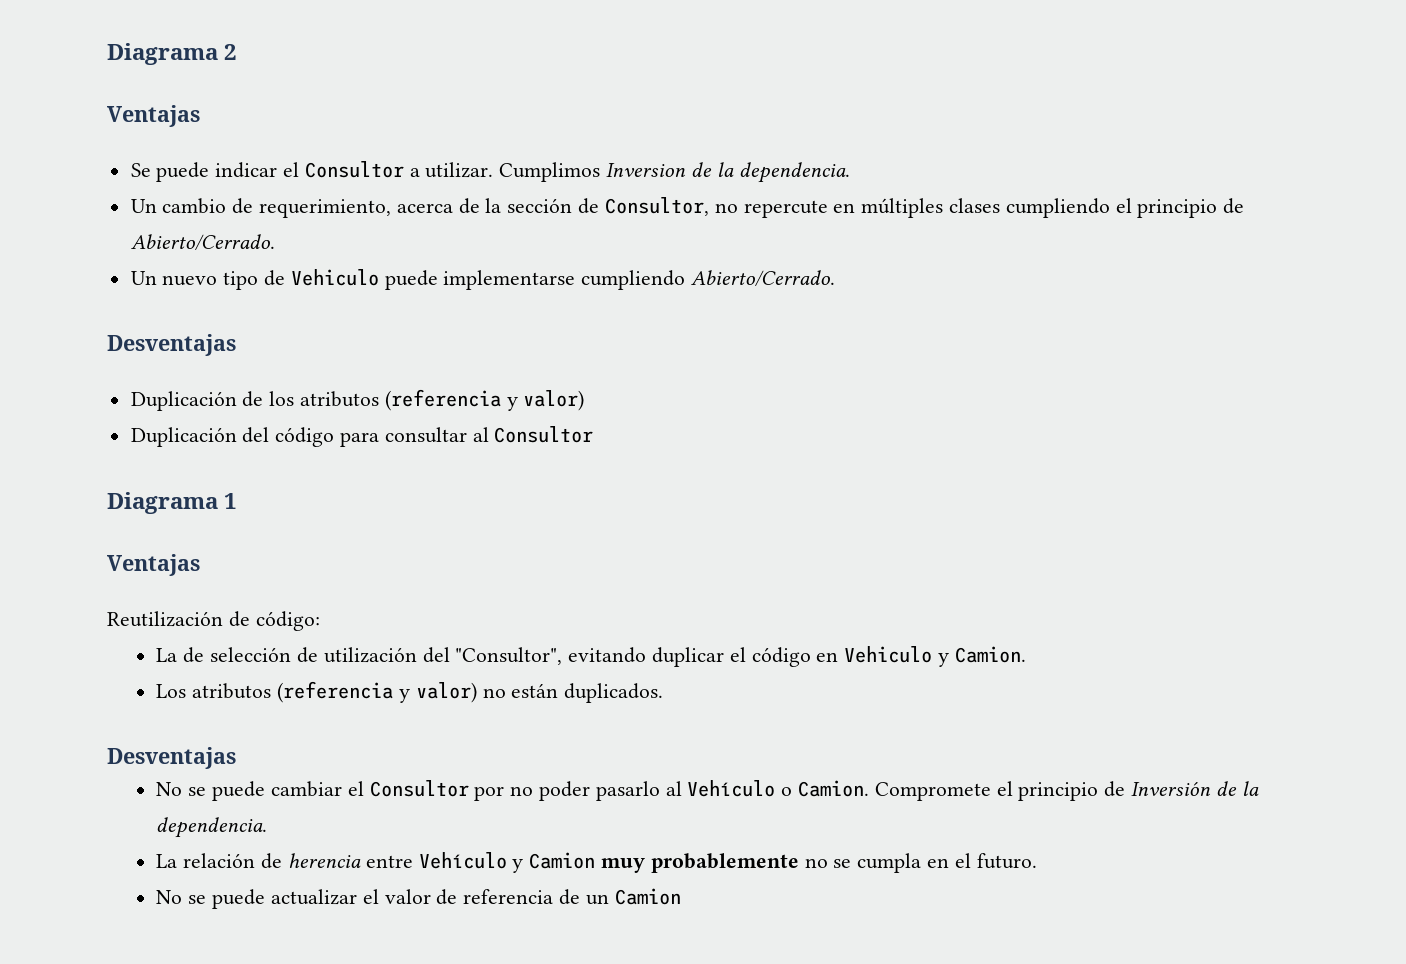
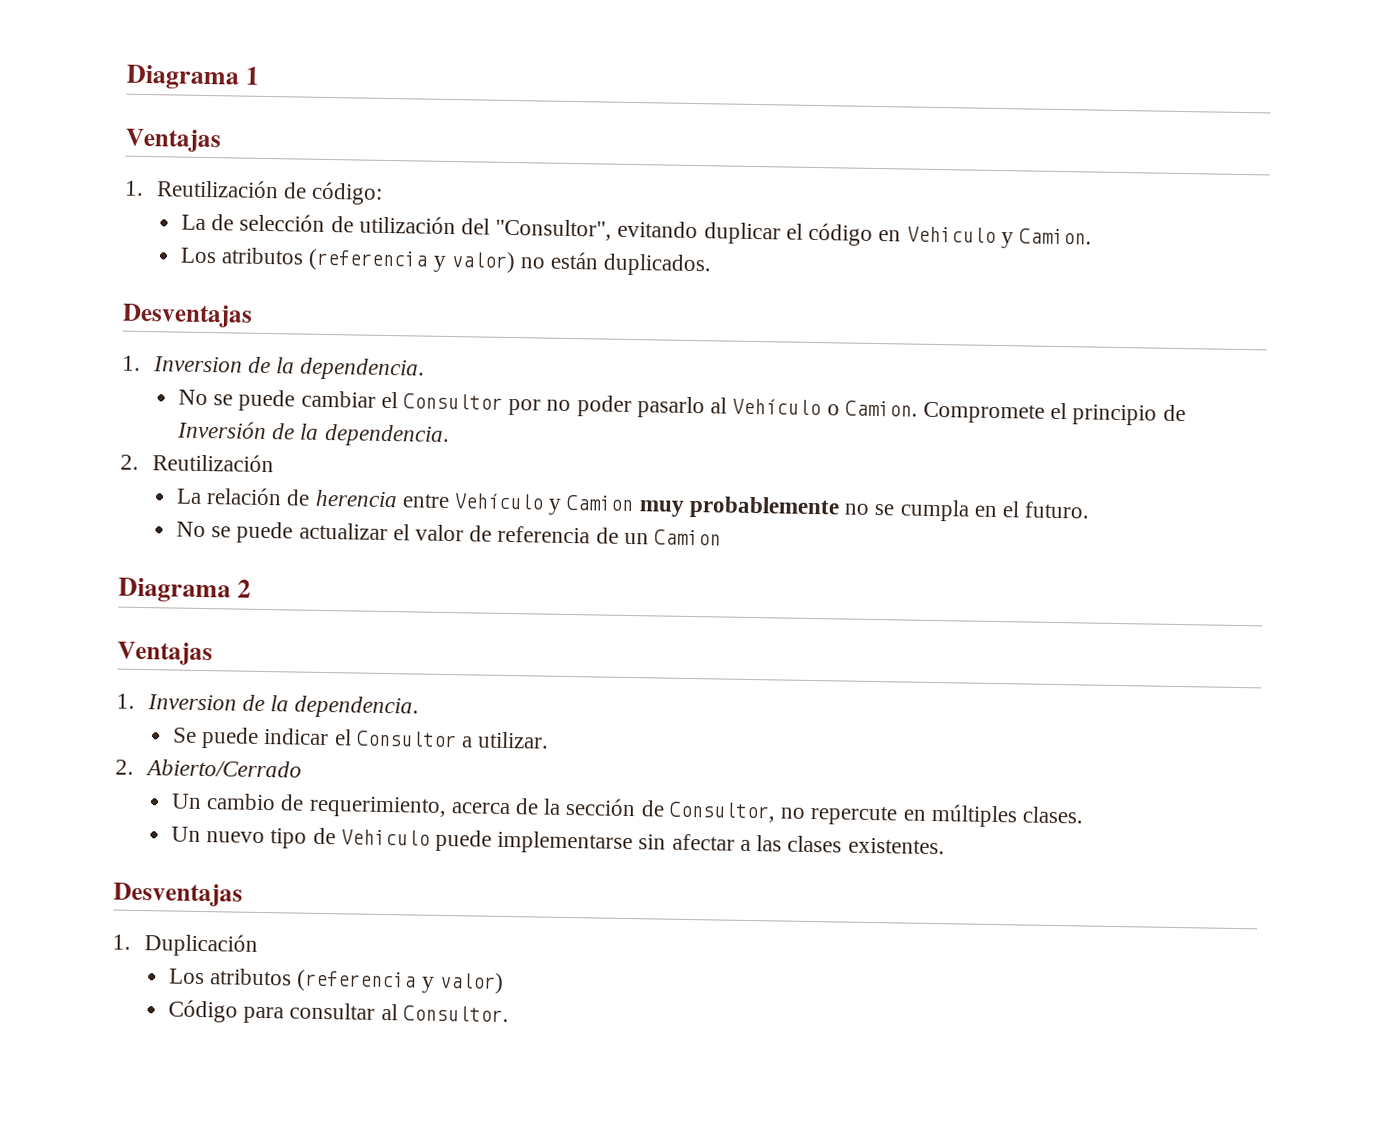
[107,43,238,65] [107,105,200,127] [130,161,850,183] [130,197,1245,218] [130,234,275,250] [130,269,836,290] [107,334,236,356] [130,389,585,411] [130,426,594,447] [107,492,218,514] Diagrama 2 // Ventajas // Se puede indicar el Consultor a utilizar. Cumplimos Inversion de la dependencia. // Un cambio de requerimiento, acerca de la sección de Consultor, no repercute en múltiples clases cumpliendo el principio de Abierto/Cerrado. // Un nuevo tipo de Vehiculo puede implementarse cumpliendo Abierto/Cerrado. // Desventajas // Duplicación de los atributos (referencia y valor) // Duplicación del código para consultar al Consultor // Diagrama -> [126,64,240,90] Diagrama
(200, 565) none -> [124,180,144,196] 1.
(236, 758) none -> [122,355,426,381] // 1. Inversion de la dependencia.
(268, 827) none -> [120,453,274,473] // 2. Reutilización
(681, 896) none -> [118,577,252,603] [117,641,213,666] [116,693,420,719] [172,727,550,749] [115,759,302,778] [171,793,1084,828] [171,826,945,855] [113,882,243,907] [112,933,258,957] [169,968,504,994] [168,999,509,1024] // Diagrama 2 // Ventajas // 1. Inversion de la dependencia. // Se puede indicar el Consultor a utilizar. // 2. Abierto/Cerrado // Un cambio de requerimiento, acerca de la sección de Consultor, no repercute en múltiples clases. // Un nuevo tipo de Vehiculo puede implementarse sin afectar a las clases existentes. // Desventajas // 1. Duplicación // Los atributos (referencia y valor) // Código para consultar al Consultor.

